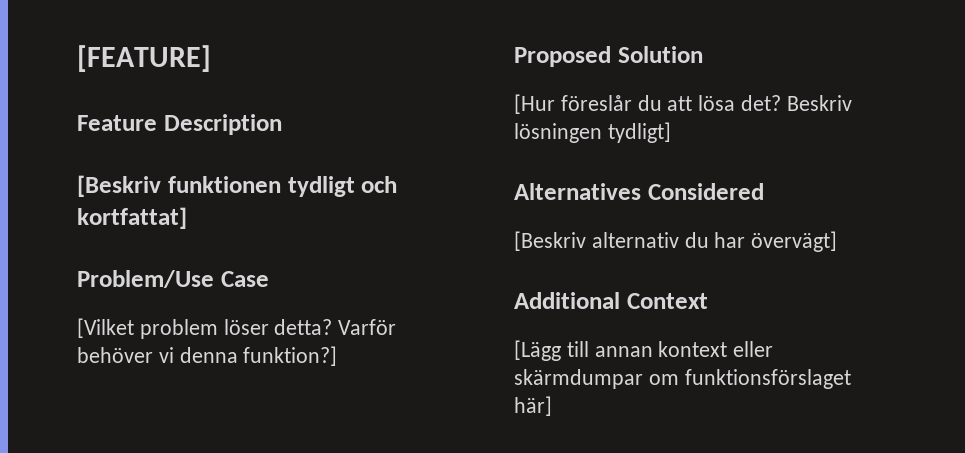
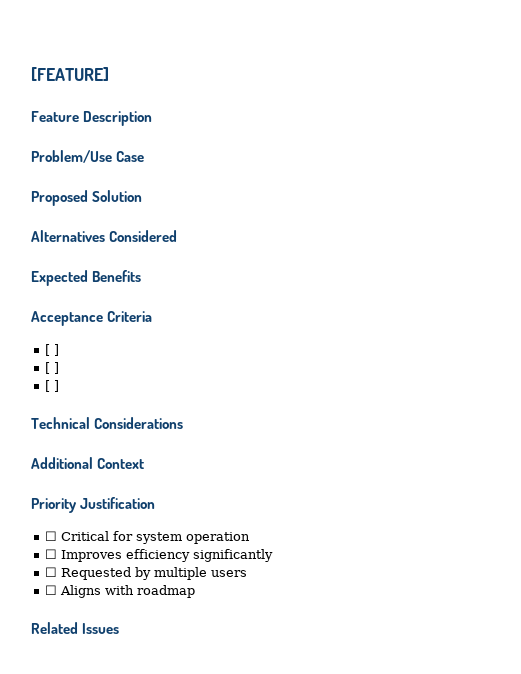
[77,175,398,197] [77,207,187,229] [77,270,269,288] [77,318,397,339] [77,346,338,366] [514,46,703,67] [514,94,852,114] [514,122,671,143] [514,183,764,200] [514,231,838,252] [514,292,708,309] [514,340,774,361] [514,369,851,389] [514,396,552,416] [Beskriv funktionen tydligt och kortfattat] // Problem/Use Case // [Vilket problem löser detta? Varför behöver vi denna funktion?] // Proposed Solution // [Hur föreslår du att lösa det? Beskriv lösningen tydligt] // Alternatives Considered // [Beskriv alternativ du har övervägt] // Additional Context // [Lägg till annan kontext eller skärmdumpar om funktionsförslaget här] -> [31,150,145,163] [31,190,143,206] [31,230,178,242] [31,270,142,286] [31,311,153,326] [45,344,60,356] [45,362,60,374] [45,380,60,392] [31,417,184,429] [31,457,145,469] [31,497,156,513] [45,531,251,544] [45,549,274,562] [45,567,248,580] [45,585,196,598] [31,622,120,634] Problem/Use Case // Proposed Solution // Alternatives Considered // Expected Benefits // Acceptance Criteria // [ ] // [ ] // [ ] // Technical Considerations // Additional Context // Priority Justification // ☐ Critical for system operation // ☐ Improves efficiency significantly // ☐ Requested by multiple users // ☐ Aligns with roadmap // Related Issues

